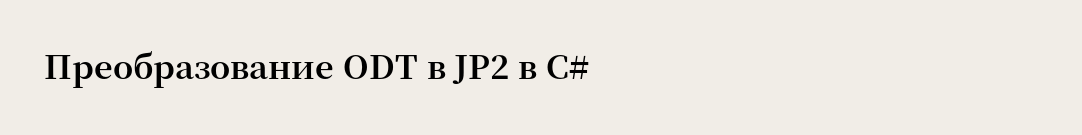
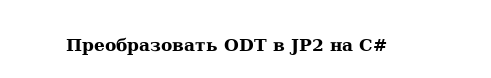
[44,50,334,88] Преобразование -> [66,37,218,55] Преобразовать
[518,62,538,79] в -> [330,42,353,51] на

